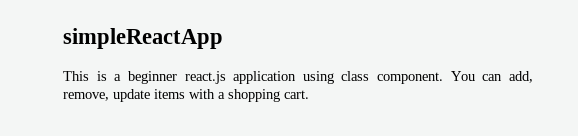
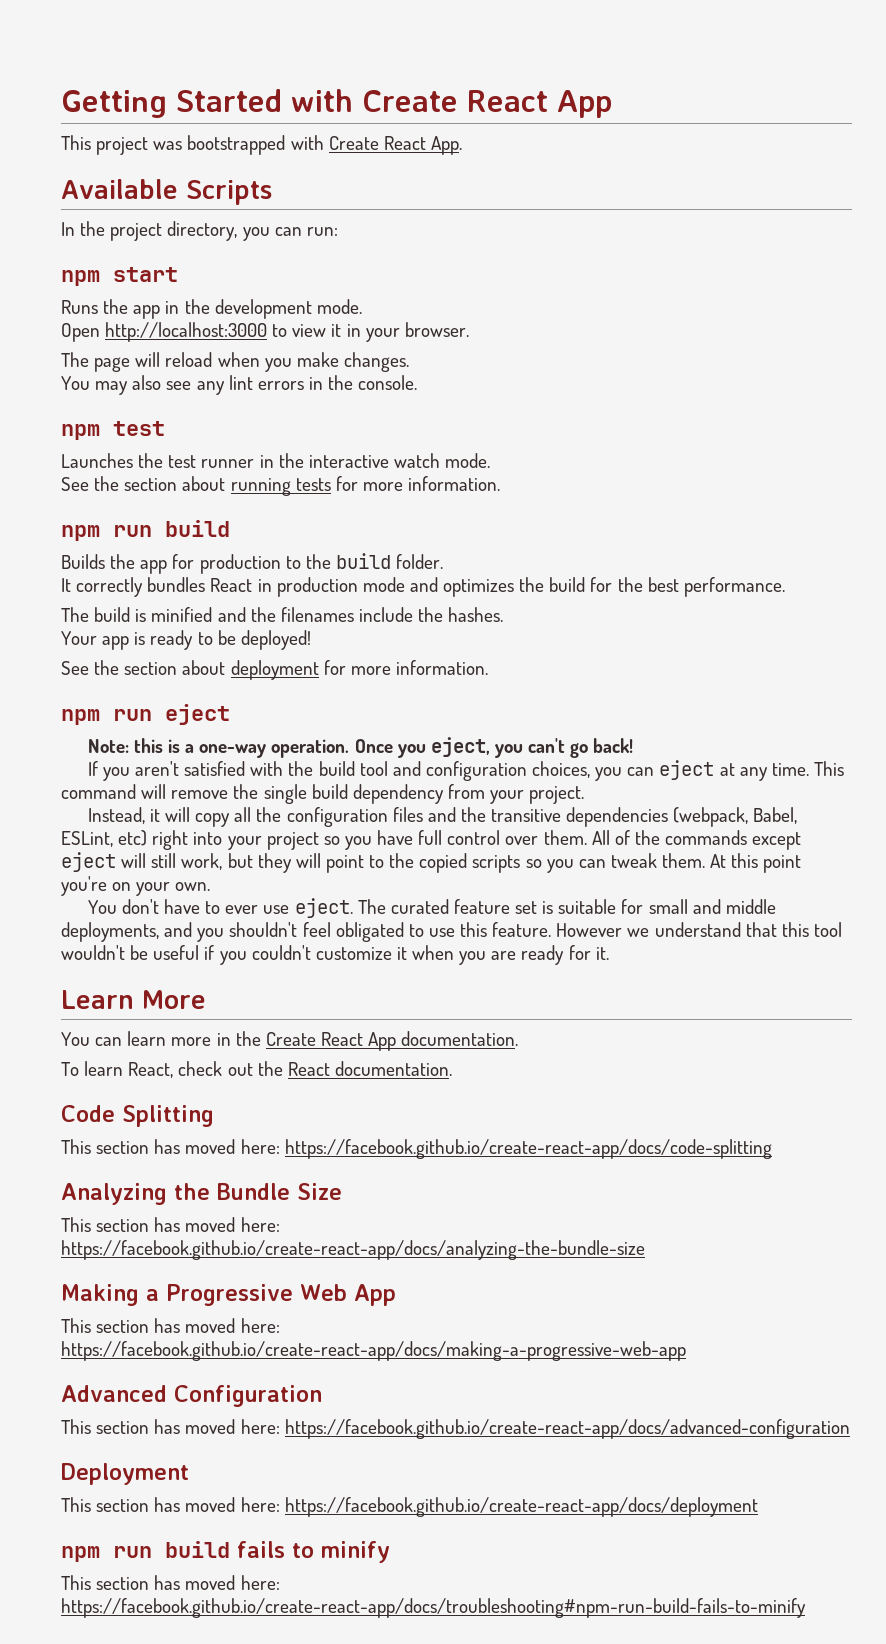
[63,28,223,49] [63,71,533,84] [63,89,309,102] simpleReactApp // This is a beginner react.js application using class component. You can add, remove, update items with a shopping cart. -> [61,89,612,118] [61,135,462,155] [61,179,272,205] [61,221,338,241] [61,267,178,286] [61,299,362,319] [61,322,469,342] [61,352,409,372] [61,375,418,395] [61,421,165,440] [61,453,491,468] [61,476,501,496] [61,520,230,541] [61,553,444,574] [61,577,785,597] [61,607,504,622] [61,630,311,650] [61,660,488,680] [61,704,230,725] [87,737,634,758] [87,760,844,781] [61,784,585,804] [87,807,798,827] [61,830,802,850] [61,852,802,873] [61,876,211,896] [87,898,776,918] [61,922,842,942] [61,945,609,965] [61,990,206,1009] [61,1031,519,1051] [61,1061,452,1078] [61,1105,214,1127] [61,1139,772,1159] [61,1183,342,1205] [61,1217,280,1232] [61,1240,645,1260] [61,1284,396,1306] [61,1318,280,1333] [61,1341,686,1361] [61,1385,322,1407] [61,1419,850,1439] [61,1463,189,1485] [61,1497,758,1517] [61,1541,390,1563] [61,1575,280,1590] [61,1598,806,1618] Getting Started with Create React App // This project was bootstrapped with Create React App. // Available Scripts // In the project directory, you can run: // npm start // Runs the app in the development mode. // Open http://localhost:3000 to view it in your browser. // The page will reload when you make changes. // You may also see any lint errors in the console. // npm test // Launches the test runner in the interactive watch mode. // See the section about running tests for more information. // npm run build // Builds the app for production to the build folder. // It correctly bundles React in production mode and optimizes the build for the best performance. // The build is minified and the filenames include the hashes. // Your app is ready to be deployed! // See the section about deployment for more information. // npm run eject // Note: this is a one-way operation. Once you eject, you can't go back! // If you aren't satisfied with the build tool and configuration choices, you can eject at any time. This command will remove the single build dependency from your project. // Instead, it will copy all the configuration files and the transitive dependencies (webpack, Babel, ESLint, etc) right into your project so you have full control over them. All of the commands except eject will still work, but they will point to the copied scripts so you can tweak them. At this point you're on your own. // You don't have to ever use eject. The curated feature set is suitable for small and middle deployments, and you shouldn't feel obligated to use this feature. However we understand that this tool wouldn't be useful if you couldn't customize it when you are ready for it. // Learn More // You can learn more in the Create React App documentation. // To learn React, check out the React documentation. // Code Splitting // This section has moved here: https://facebook.github.io/create-react-app/docs/code-splitting // Analyzing the Bundle Size // This section has moved here: https://facebook.github.io/create-react-app/docs/analyzing-the-bundle-size // Making a Progressive Web App // This section has moved here: https://facebook.github.io/create-react-app/docs/making-a-progressive-web-app // Advanced Configuration // This section has moved here: https://facebook.github.io/create-react-app/docs/advanced-configuration // Deployment // This section has moved here: https://facebook.github.io/create-react-app/docs/deployment // npm run build fails to minify // This section has moved here: https://facebook.github.io/create-react-app/docs/troubleshooting#npm-run-build-fails-to-minify

